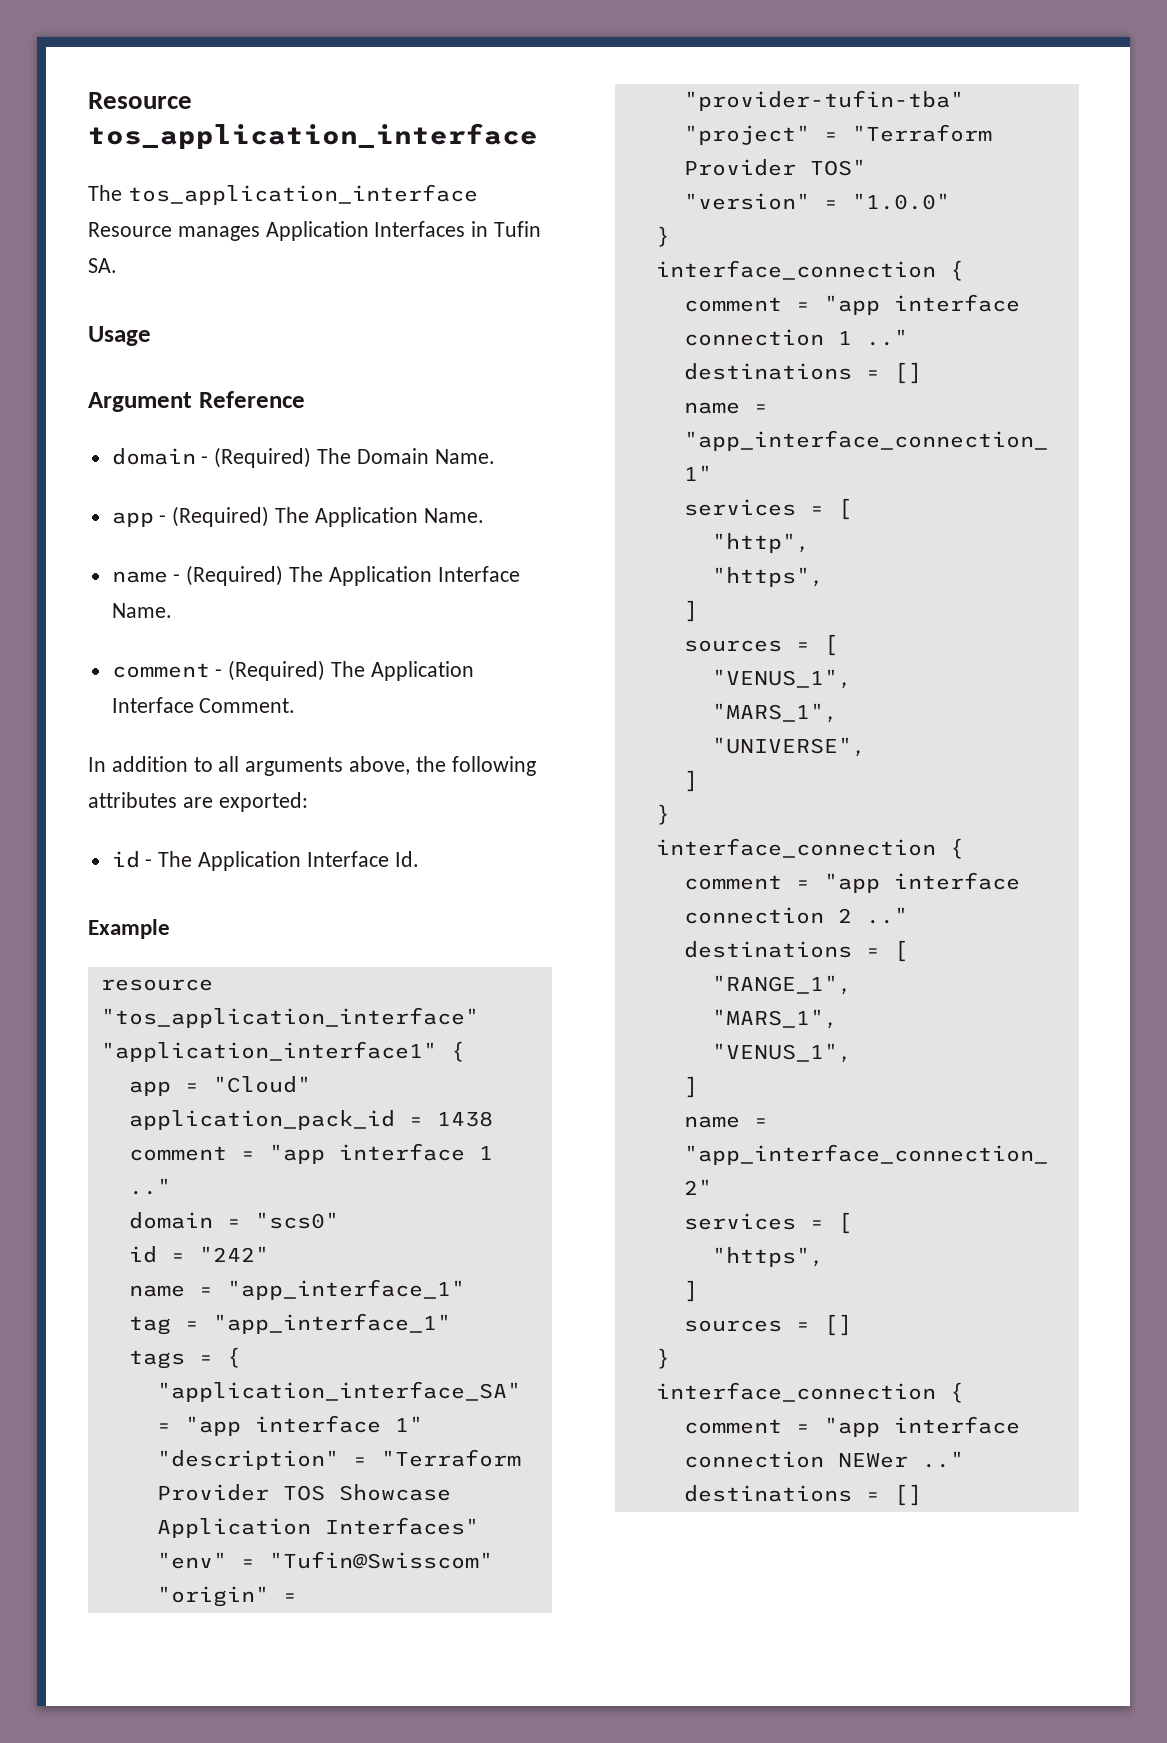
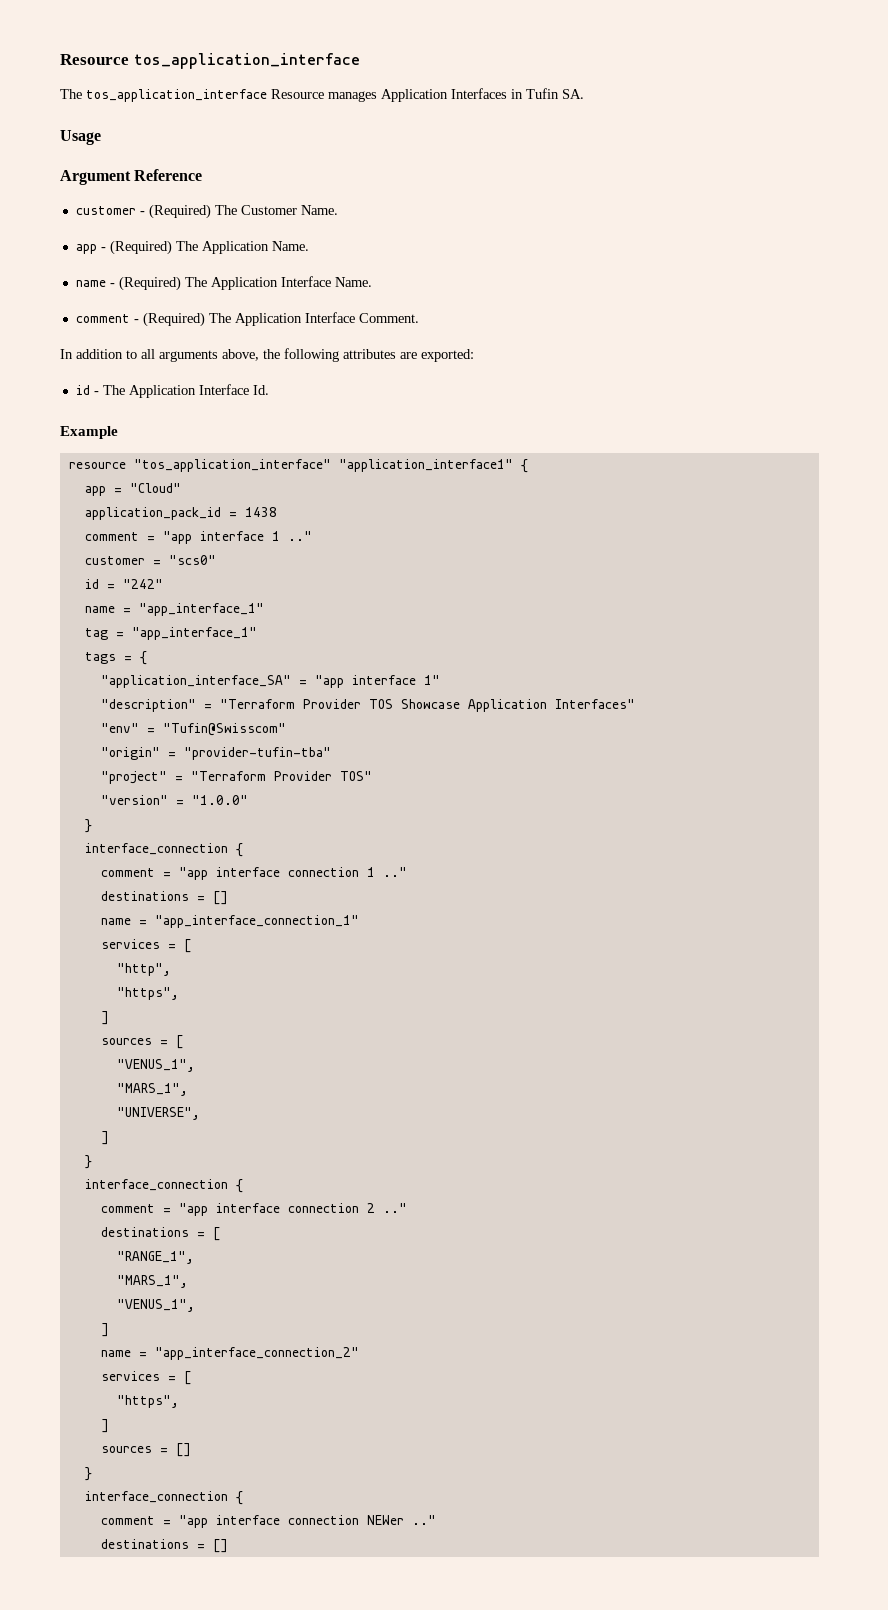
[111,447,429,468] domain - (Required) The Domain -> [75,204,297,219] customer - (Required) The Customer
[128,1212,213,1229] domain -> [84,556,145,565] customer

